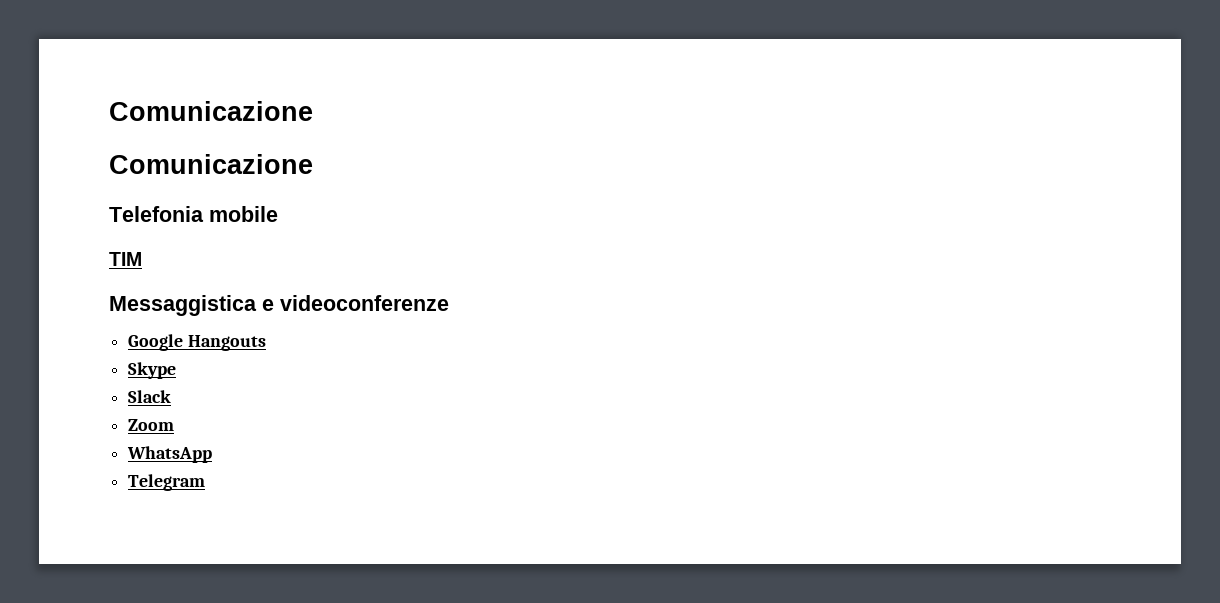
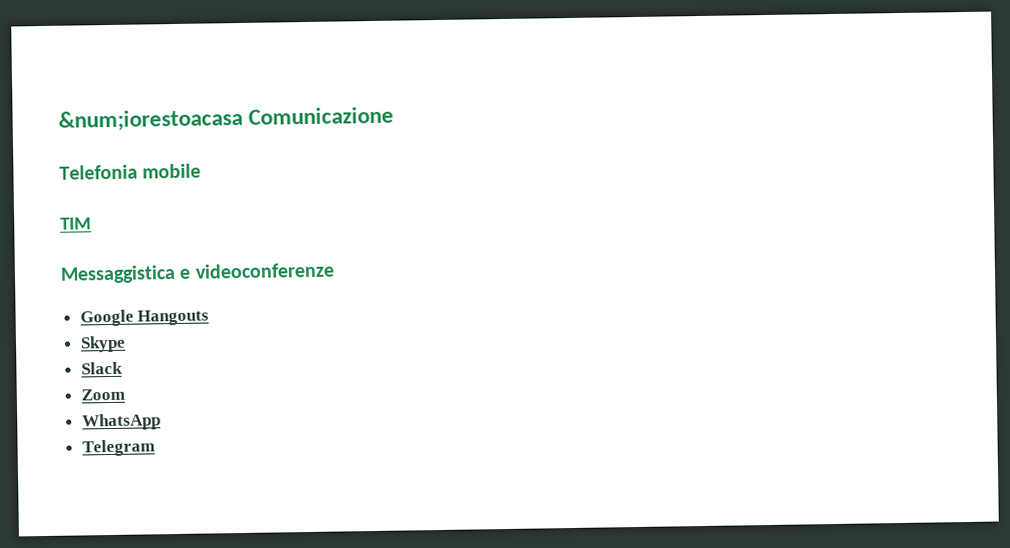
[109,101,313,121] Comunicazione // -> [58,108,243,132] &num;iorestoacasa

